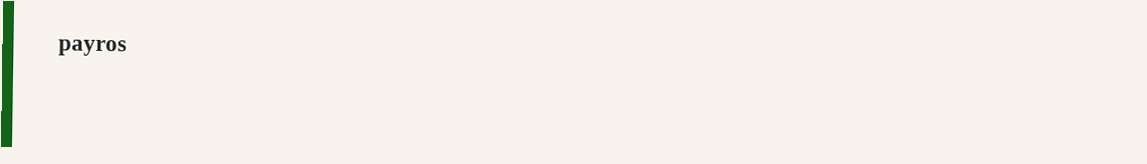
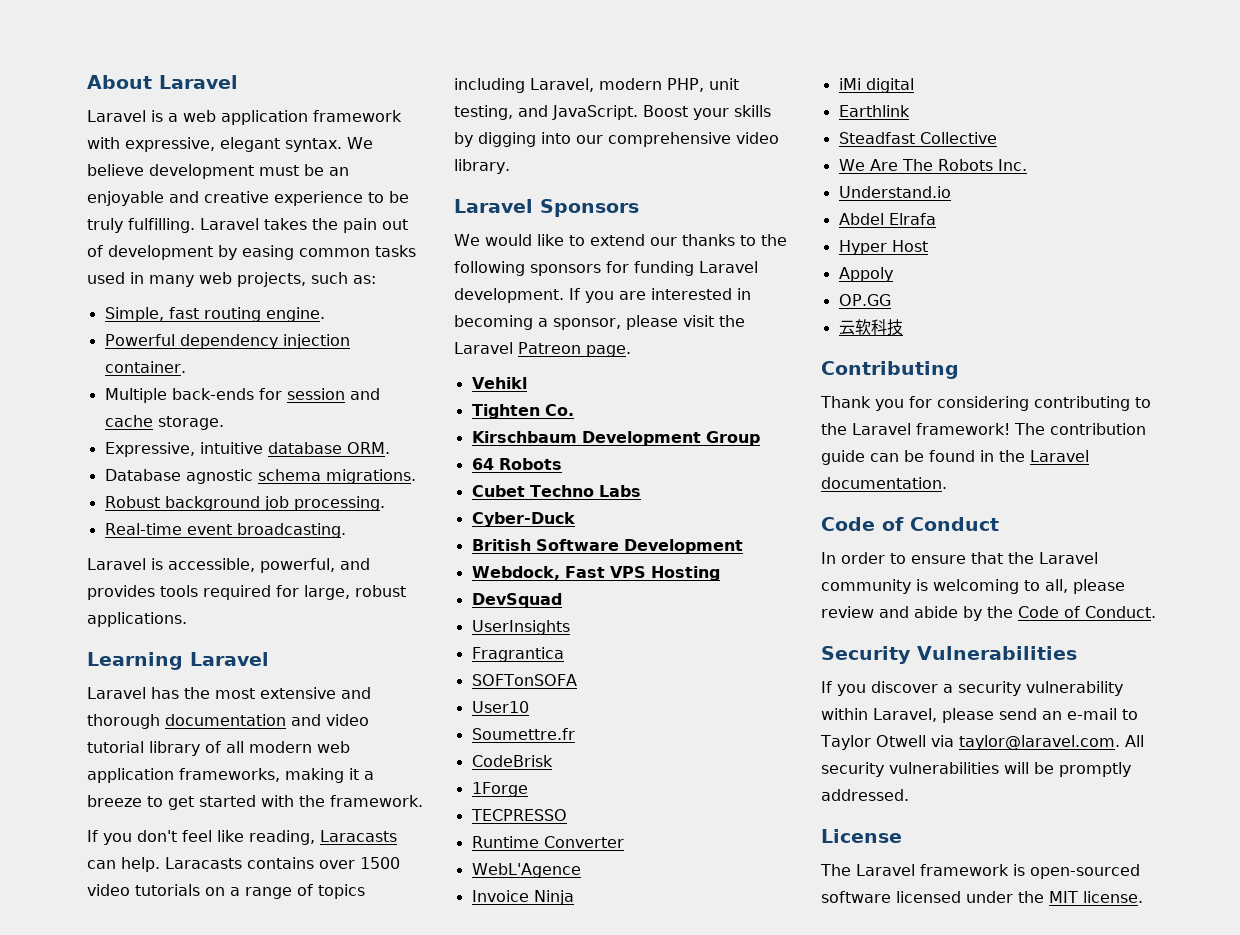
[58,39,127,57] payros -> [87,75,238,89] [87,110,402,125] [87,137,373,152] [87,164,349,179] [87,191,409,206] [87,218,408,233] [87,245,416,260] [87,272,376,287] [104,307,325,322] [104,334,350,349] [104,361,186,373] [104,388,380,403] [104,415,224,430] [104,442,390,457] [104,469,416,484] [104,496,385,511] [104,523,346,538] [87,558,370,573] [87,585,406,600] [87,612,187,627] [87,652,269,670] [87,687,371,699] [87,714,369,729] [87,741,350,756] [87,768,374,783] [87,795,423,810] [87,830,397,845] [87,857,400,872] [87,884,365,899] [454,78,739,93] [454,105,771,120] [454,132,779,147] [454,159,510,174] [454,199,639,217] [454,234,787,246] [454,261,758,276] [454,288,751,303] [454,315,745,330] [454,342,631,357] [471,377,527,389] [471,404,574,419] [471,431,760,446] [471,458,562,470] [471,485,641,497] [471,512,575,527] [471,539,743,554] [471,566,720,581] [471,593,562,608] [471,620,570,635] [471,647,564,662] [471,674,577,686] [471,701,529,713] [471,728,575,740] [471,755,553,767] [471,782,528,797] [470,809,567,821] [471,836,624,848] [471,863,581,878] [471,890,574,905] [838,78,914,93] [838,105,910,117] [838,132,997,144] [838,159,1027,171] [838,186,951,198] [838,213,936,225] [838,240,928,255] [838,267,893,282] [838,294,891,306] [838,319,903,336] [821,361,959,379] [820,396,1151,411] [821,423,1146,435] [821,450,1089,465] [821,477,947,489] [821,517,999,531] [821,552,1098,564] [821,579,1125,594] [821,606,1156,621] [821,646,1077,664] [821,681,1123,696] [821,708,1138,723] [820,735,1144,750] [821,762,1131,777] [821,789,909,801] [821,829,902,843] [820,864,1140,879] [821,891,1143,903] About Laravel // Laravel is a web application framework with expressive, elegant syntax. We believe development must be an enjoyable and creative experience to be truly fulfilling. Laravel takes the pain out of development by easing common tasks used in many web projects, such as: // Simple, fast routing engine. // Powerful dependency injection container. // Multiple back-ends for session and cache storage. // Expressive, intuitive database ORM. // Database agnostic schema migrations. // Robust background job processing. // Real-time event broadcasting. // Laravel is accessible, powerful, and provides tools required for large, robust applications. // Learning Laravel // Laravel has the most extensive and thorough documentation and video tutorial library of all modern web application frameworks, making it a breeze to get started with the framework. // If you don't feel like reading, Laracasts can help. Laracasts contains over 1500 video tutorials on a range of topics including Laravel, modern PHP, unit testing, and JavaScript. Boost your skills by digging into our comprehensive video library. // Laravel Sponsors // We would like to extend our thanks to the following sponsors for funding Laravel development. If you are interested in becoming a sponsor, please visit the Laravel Patreon page. // Vehikl // Tighten Co. // Kirschbaum Development Group // 64 Robots // Cubet Techno Labs // Cyber-Duck // British Software Development // Webdock, Fast VPS Hosting // DevSquad // UserInsights // Fragrantica // SOFTonSOFA // User10 // Soumettre.fr // CodeBrisk // 1Forge // TECPRESSO // Runtime Converter // WebL'Agence // Invoice Ninja // iMi digital // Earthlink // Steadfast Collective // We Are The Robots Inc. // Understand.io // Abdel Elrafa // Hyper Host // Appoly // OP.GG // 云软科技 // Contributing // Thank you for considering contributing to the Laravel framework! The contribution guide can be found in the Laravel documentation. // Code of Conduct // In order to ensure that the Laravel community is welcoming to all, please review and abide by the Code of Conduct. // Security Vulnerabilities // If you discover a security vulnerability within Laravel, please send an e-mail to Taylor Otwell via taylor@laravel.com. All security vulnerabilities will be promptly addressed. // License // The Laravel framework is open-sourced software licensed under the MIT license.

